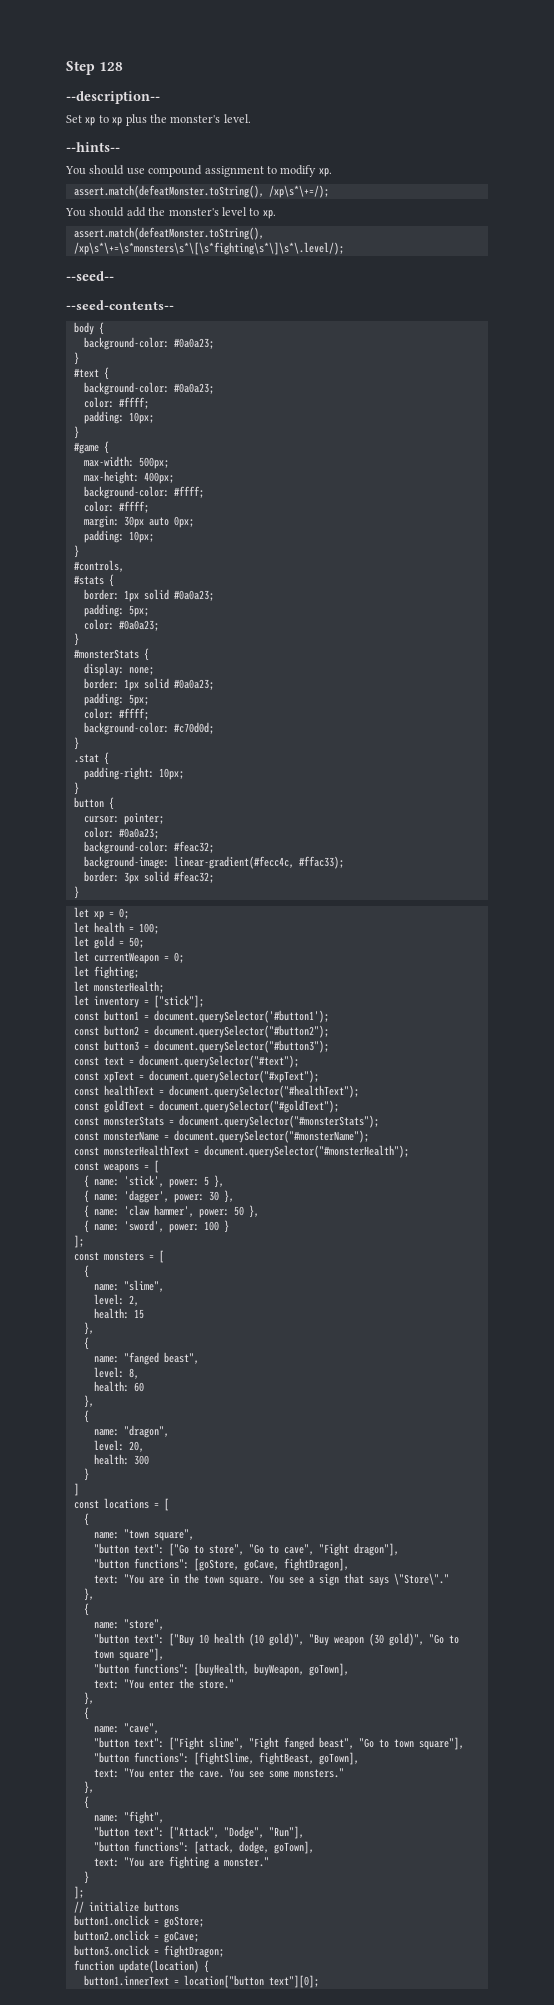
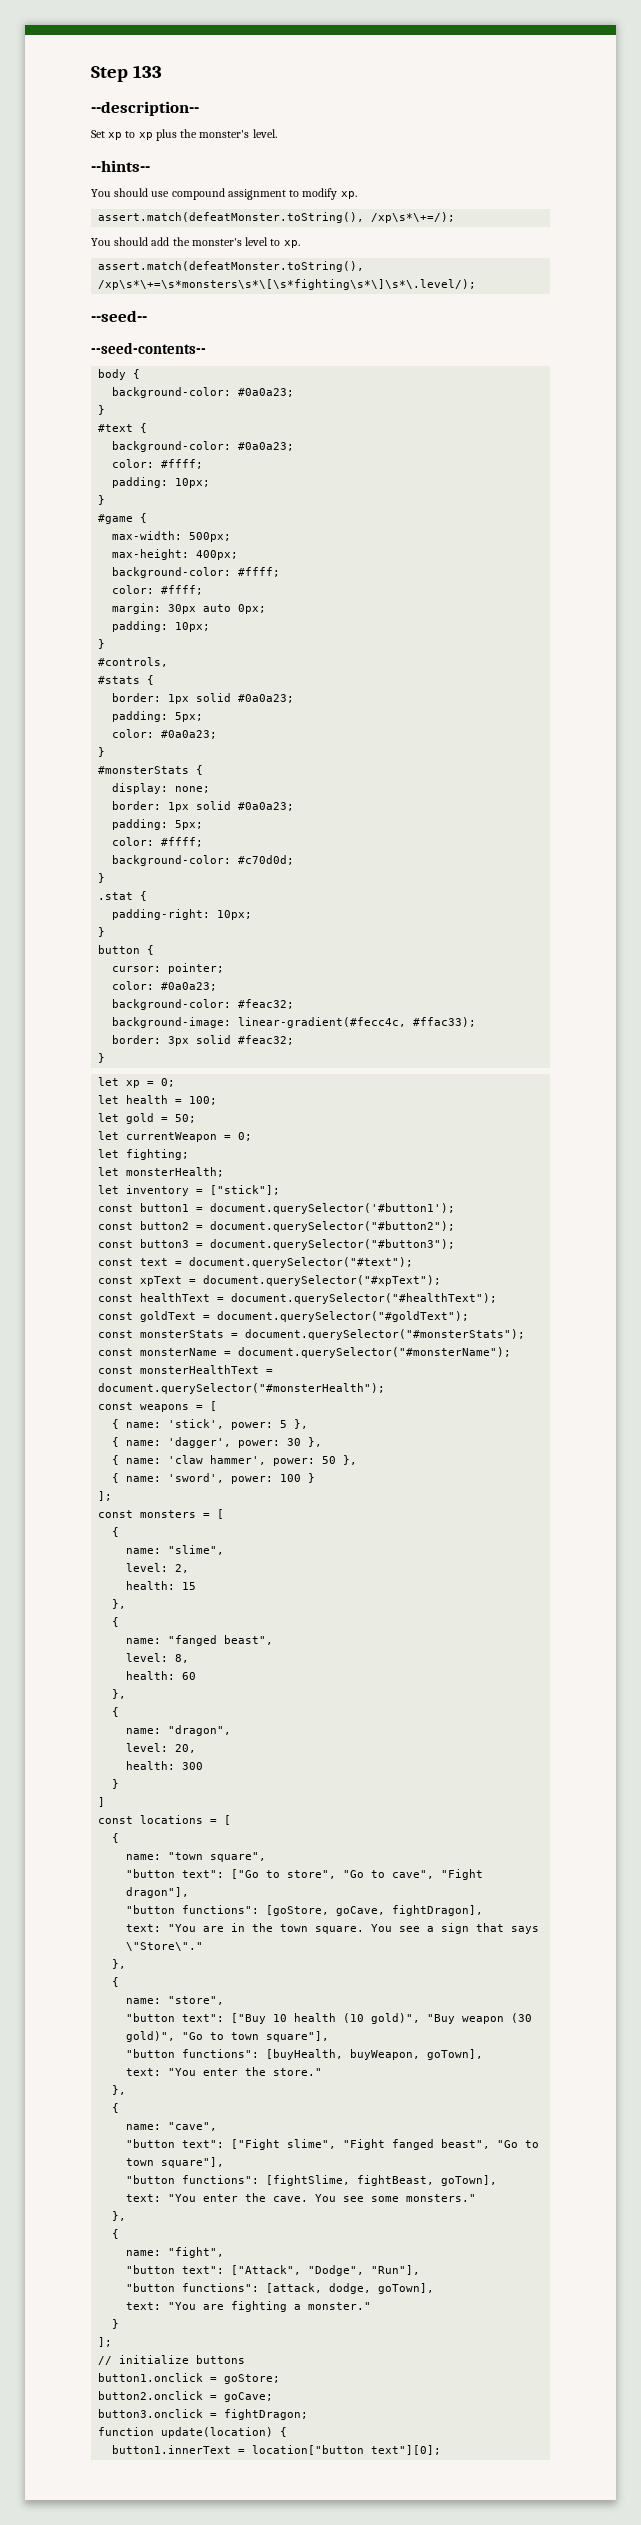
[99,62,124,71] 128 -> [133,65,163,78] 133

